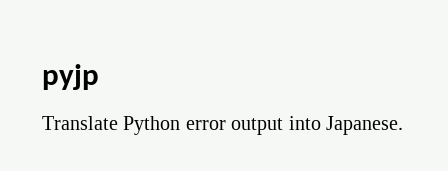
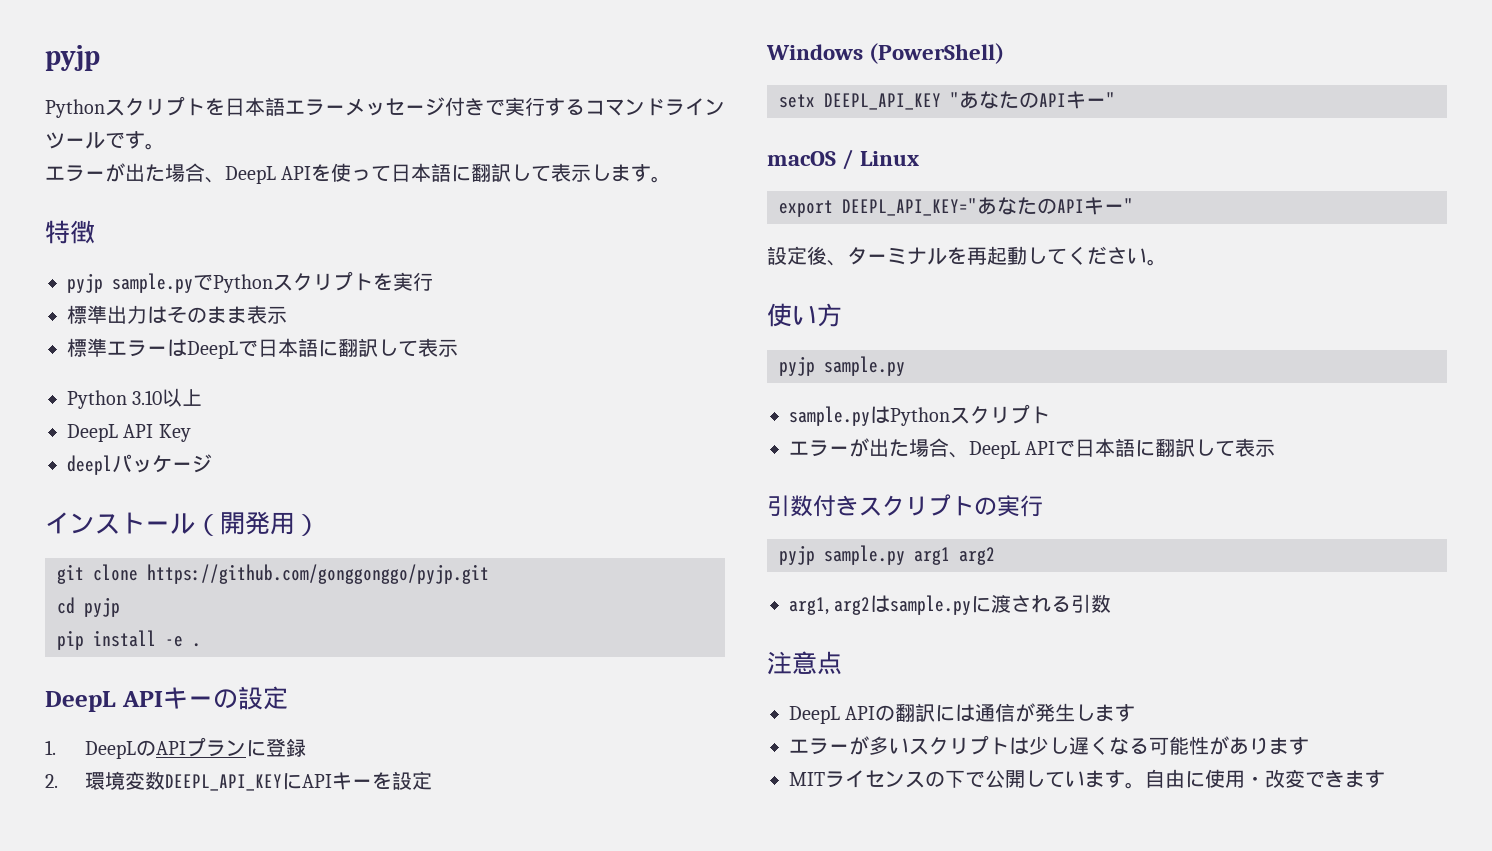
[42,64,99,90] [42,116,403,135] pyjp // Translate Python error output into Japanese. -> [45,45,100,71] [45,96,725,118] [45,131,165,150] [45,163,672,184] [45,220,95,244] [67,271,433,293] [67,305,287,324] [67,338,458,359] [67,388,203,409] [67,424,191,442] [67,454,212,475] [45,511,320,536] [57,564,489,584] [57,597,120,617] [57,630,201,650] [45,686,288,712] [45,737,306,759] [45,771,432,791] [766,43,1005,64] [779,91,1115,110] [767,149,920,170] [779,197,1133,217] [767,246,1167,266] [767,303,842,327] [779,356,905,376] [789,404,1050,426] [789,438,1276,459] [767,494,1043,517] [779,545,995,565] [789,594,1112,615] [767,651,842,675] [789,703,1136,724] [789,735,1309,755] [789,769,1385,789] pyjp // Pythonスクリプトを日本語エラーメッセージ付きで実行するコマンドラインツールです。 // エラーが出た場合、DeepL APIを使って日本語に翻訳して表示します。 // 特徴 // pyjp sample.pyでPythonスクリプトを実行 // 標準出力はそのまま表示 // 標準エラーはDeepLで日本語に翻訳して表示 // Python 3.10以上 // DeepL API Key // deeplパッケージ // インストール（開発用） // git clone https://github.com/gonggonggo/pyjp.git // cd pyjp // pip install -e . // DeepL APIキーの設定 // 1. DeepLのAPIプランに登録 // 2.環境変数DEEPL_API_KEYにAPIキーを設定 // Windows (PowerShell) // setx DEEPL_API_KEY "あなたのAPIキー" // macOS / Linux // export DEEPL_API_KEY="あなたのAPIキー" // 設定後、ターミナルを再起動してください。 // 使い方 // pyjp sample.py // sample.pyはPythonスクリプト // エラーが出た場合、DeepL APIで日本語に翻訳して表示 // 引数付きスクリプトの実行 // pyjp sample.py arg1 arg2 // arg1, arg2はsample.pyに渡される引数 // 注意点 // DeepL APIの翻訳には通信が発生します // エラーが多いスクリプトは少し遅くなる可能性があります // MITライセンスの下で公開しています。自由に使用・改変できます

